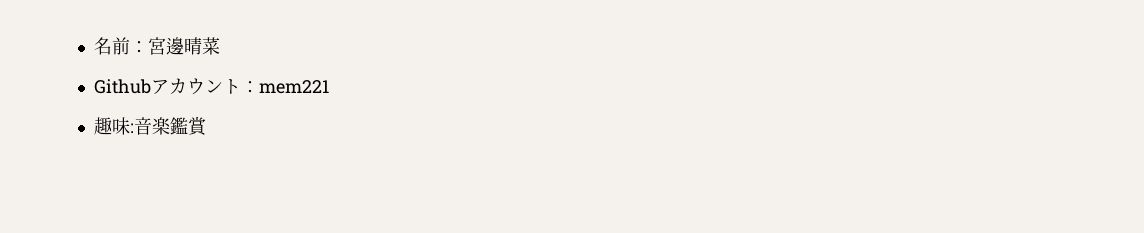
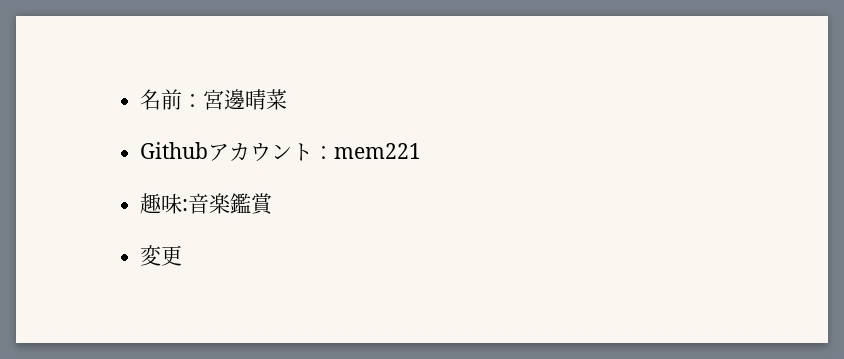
(207, 126) none -> [140,245,183,266] // 変更

